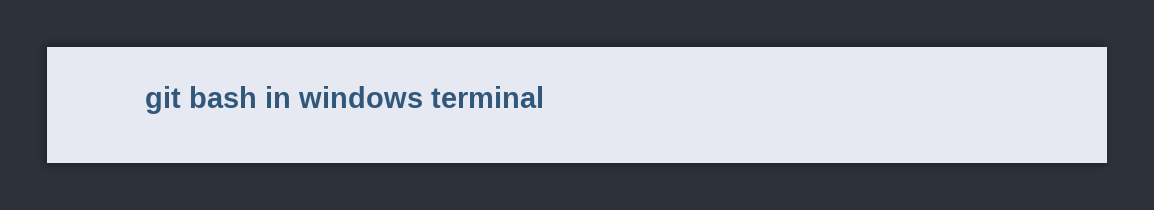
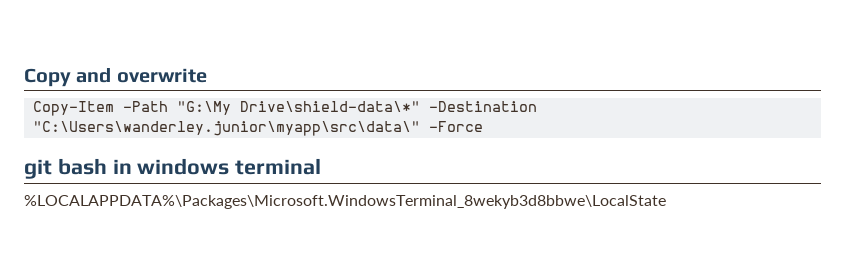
(145, 100) none -> [24,68,207,87] [33,101,538,116] [33,121,484,136] Copy and overwrite // Copy-Item -Path "G:\My Drive\shield-data\*" -Destination "C:\Users\wanderley.junior\myapp\src\data\" -Force //
(544, 97) none -> [24,195,666,209] // %LOCALAPPDATA%\Packages\Microsoft.WindowsTerminal_8wekyb3d8bbwe\LocalState

